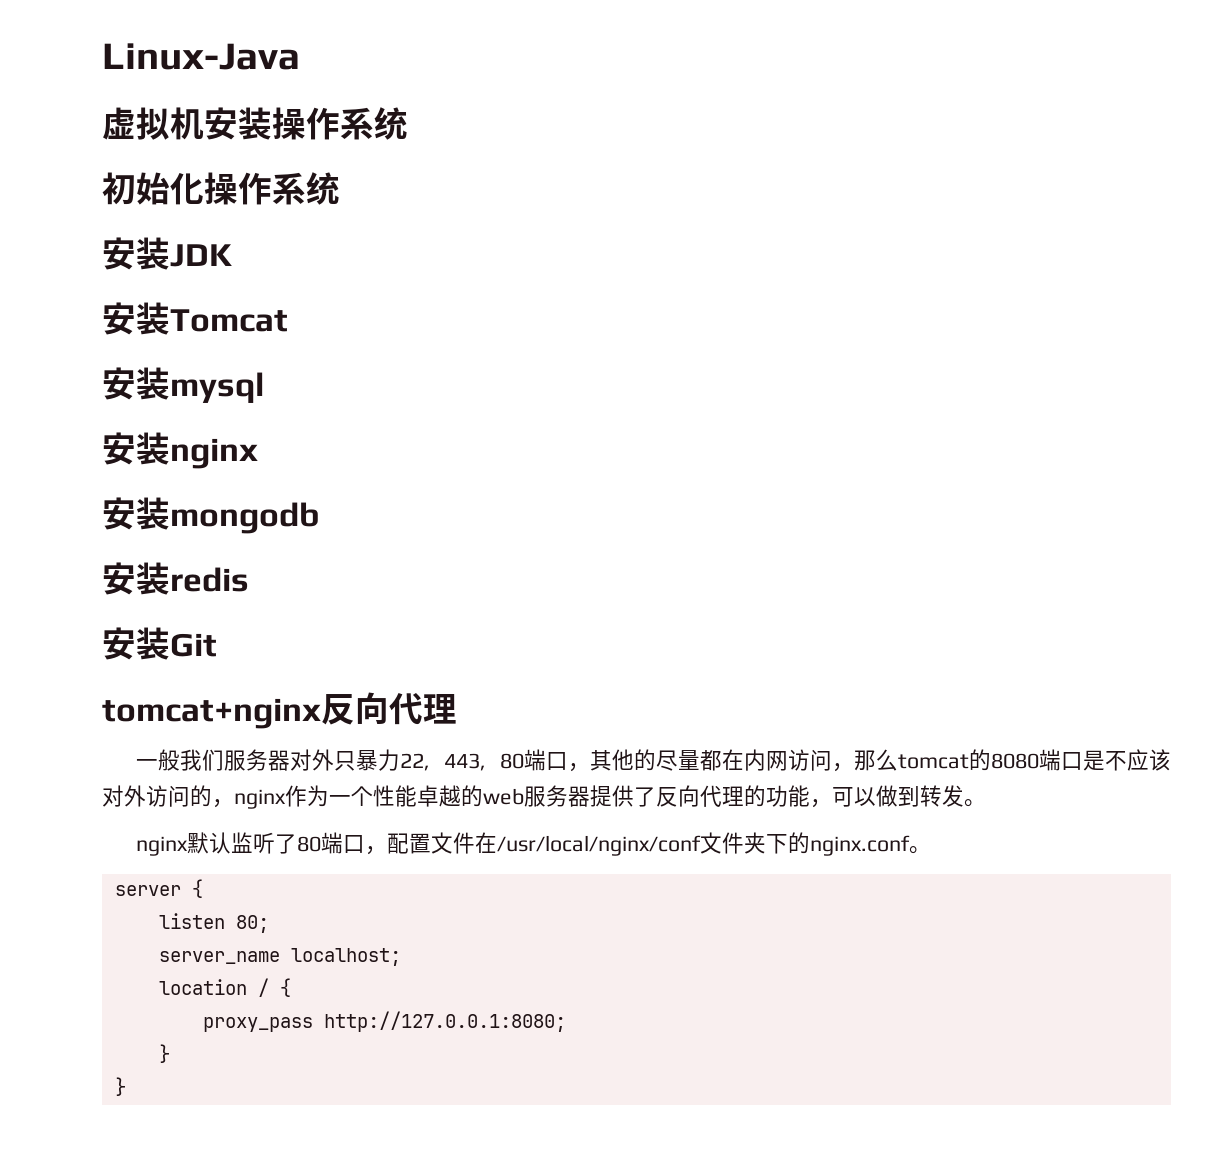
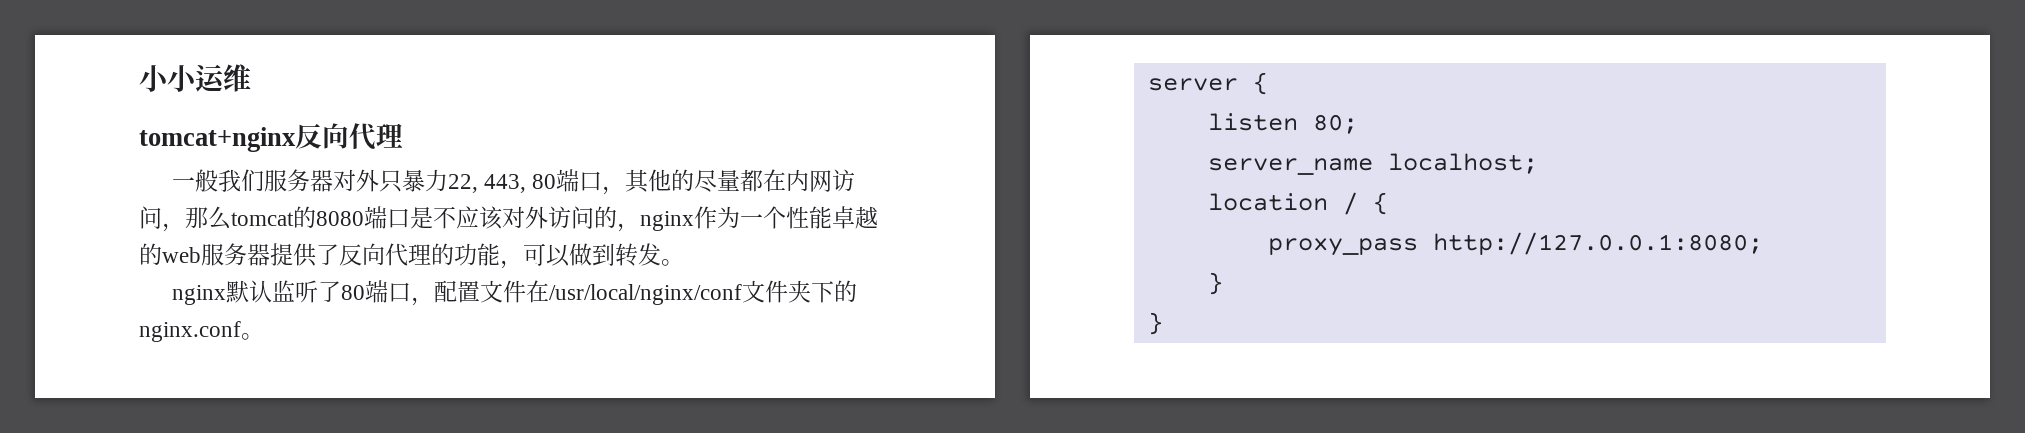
[102,43,300,70] [102,107,408,140] [102,172,340,205] [102,237,232,270] [102,302,288,335] [102,367,264,403] [102,432,258,469] [102,497,319,534] [102,562,249,595] [102,627,217,660] Linux-Java // 虚拟机安装操作系统 // 初始化操作系统 // 安装JDK // 安装Tomcat // 安装mysql // 安装nginx // 安装mongodb // 安装redis // 安装Git -> [139,64,251,92] 小小运维

